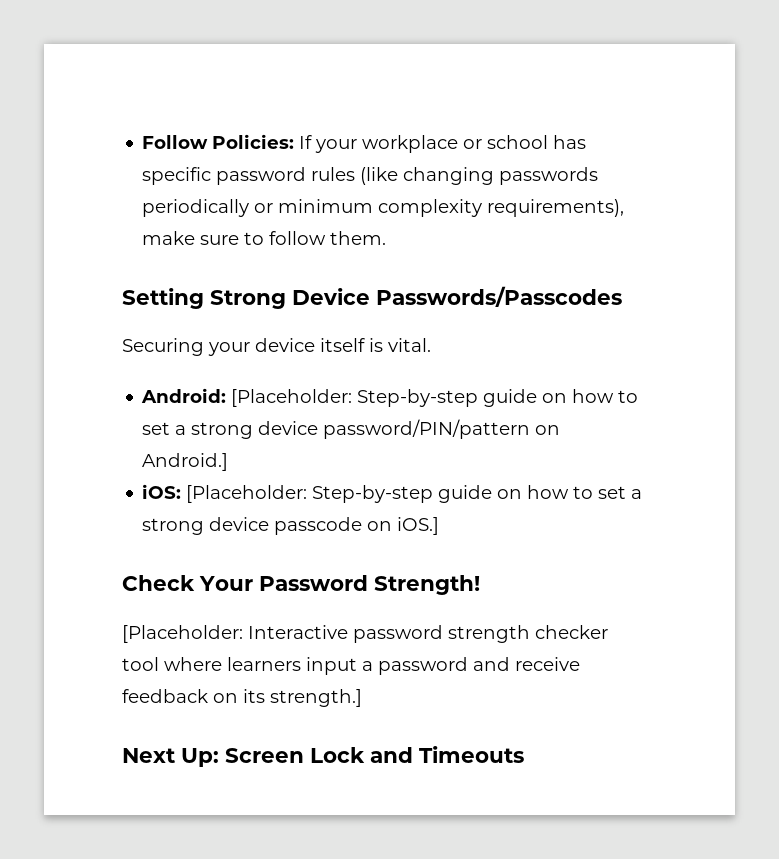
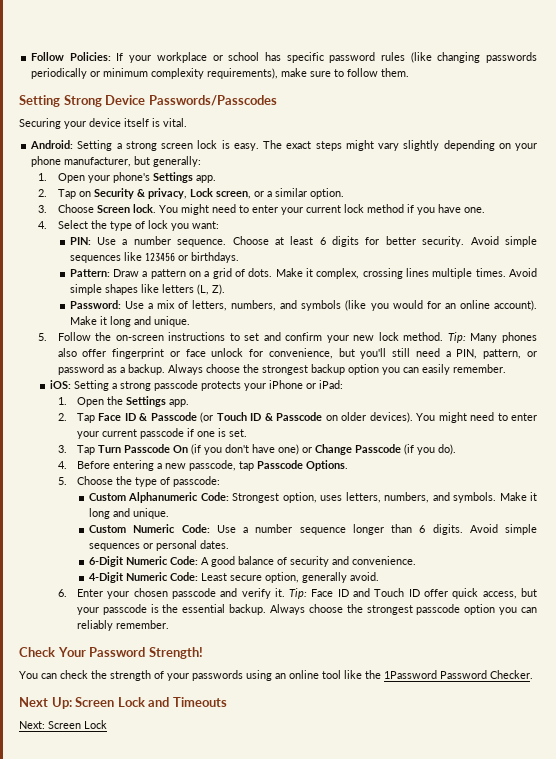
[231,389,639,407] [142,419,561,439] [142,453,229,471] [142,484,643,503] [142,517,440,535] [122,575,480,595] [122,625,608,643] [122,657,580,675] [122,689,362,707] [Placeholder: Step-by-step guide on how to set a strong device password/PIN/pattern on Android.] // iOS: [Placeholder: Step-by-step guide on how to set a strong device passcode on iOS.] // Check Your Password Strength! // [Placeholder: Interactive password strength checker tool where learners input a password and receive feedback on its strength.] -> [77,140,537,151] [31,156,202,167] [38,172,216,183] [38,188,344,199] [38,204,485,215] [38,220,219,231] [69,236,538,247] [69,252,239,263] [69,268,538,279] [69,284,225,295] [69,300,537,311] [69,316,190,327] [38,332,537,343] [57,348,538,359] [57,364,506,375] [50,380,344,391] [57,396,189,407] [57,412,537,423] [76,428,247,439] [57,444,456,455] [57,460,348,471] [57,476,220,487] [88,492,537,503] [88,508,169,519] [88,524,537,535] [88,540,229,551] [88,556,416,567] [88,572,379,583] [57,588,537,599] [76,604,537,615] [76,620,169,631] [19,647,203,659] [19,670,533,681] Setting a strong screen lock is easy. The exact steps might vary slightly depending on your phone manufacturer, but generally: // 1. Open your phone's Settings app. // 2. Tap on Security & privacy, Lock screen, or a similar option. // 3. Choose Screen lock. You might need to enter your current lock method if you have one. // 4. Select the type of lock you want: // PIN: Use a number sequence. Choose at least 6 digits for better security. Avoid simple sequences like 123456 or birthdays. // Pattern: Draw a pattern on a grid of dots. Make it complex, crossing lines multiple times. Avoid simple shapes like letters (L, Z). // Password: Use a mix of letters, numbers, and symbols (like you would for an online account). Make it long and unique. // 5. Follow the on-screen instructions to set and confirm your new lock method. Tip: Many phones also offer fingerprint or face unlock for convenience, but you'll still need a PIN, pattern, or password as a backup. Always choose the strongest backup option you can easily remember. // iOS: Setting a strong passcode protects your iPhone or iPad: // 1. Open the Settings app. // 2. Tap Face ID & Passcode (or Touch ID & Passcode on older devices). You might need to enter your current passcode if one is set. // 3. Tap Turn Passcode On (if you don't have one) or Change Passcode (if you do). // 4. Before entering a new passcode, tap Passcode Options. // 5. Choose the type of passcode: // Custom Alphanumeric Code: Strongest option, uses letters, numbers, and symbols. Make it long and unique. // Custom Numeric Code: Use a number sequence longer than 6 digits. Avoid simple sequences or personal dates. // 6-Digit Numeric Code: A good balance of security and convenience. // 4-Digit Numeric Code: Least secure option, generally avoid. // 6. Enter your chosen passcode and verify it. Tip: Face ID and Touch ID offer quick access, but your passcode is the essential backup. Always choose the strongest passcode option you can reliably remember. // Check Your Password Strength! // You can check the strength of your passwords using an online tool like the 1Password Password Checker.
(524, 754) none -> [19,720,107,729] // Next: Screen Lock

